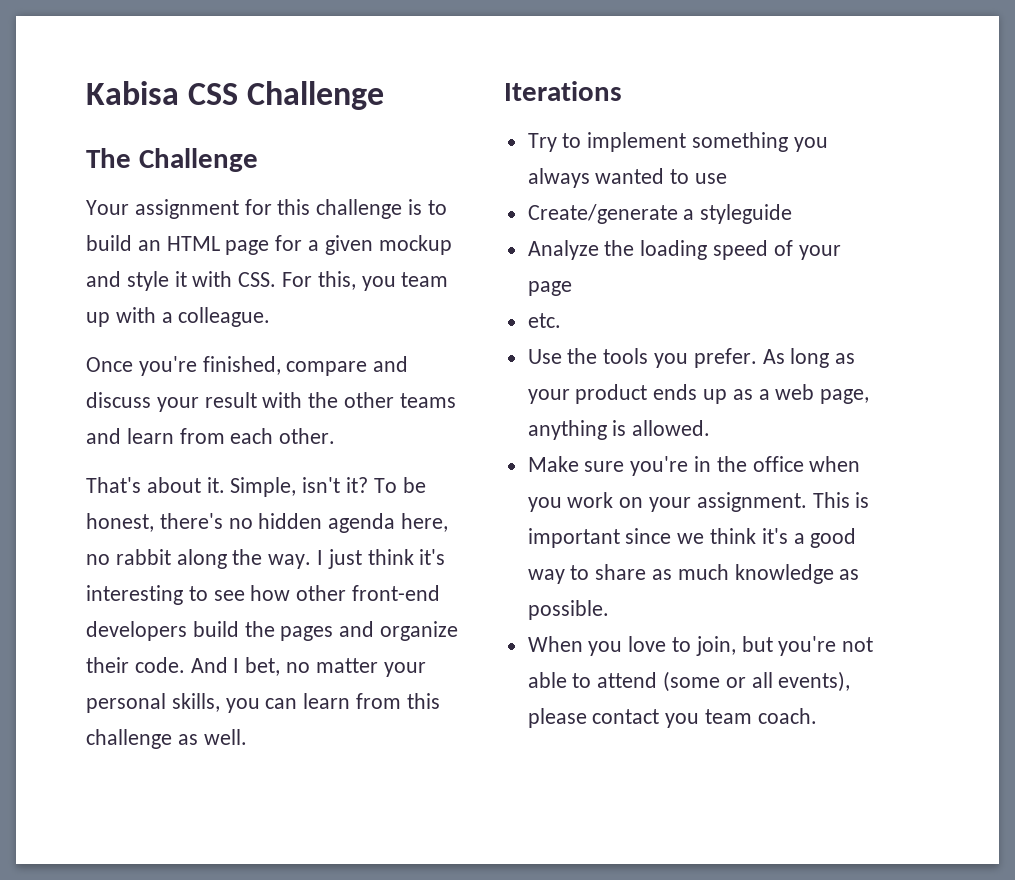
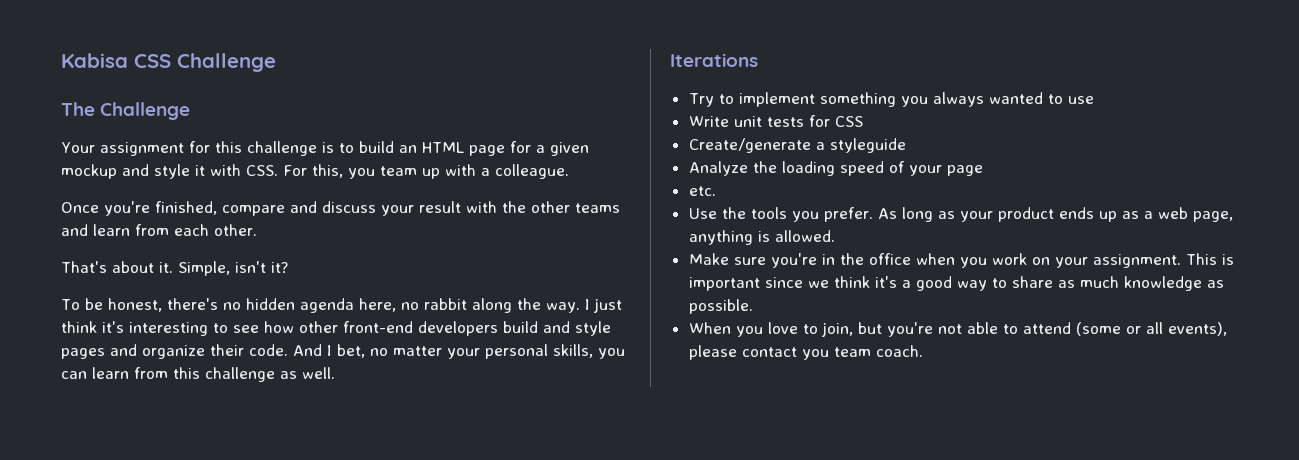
(369, 485) none -> (288, 267) //
[244,621,275,637] the -> [543,321,611,336] and style
(728, 178) none -> [688,115,863,127] // Write unit tests for CSS

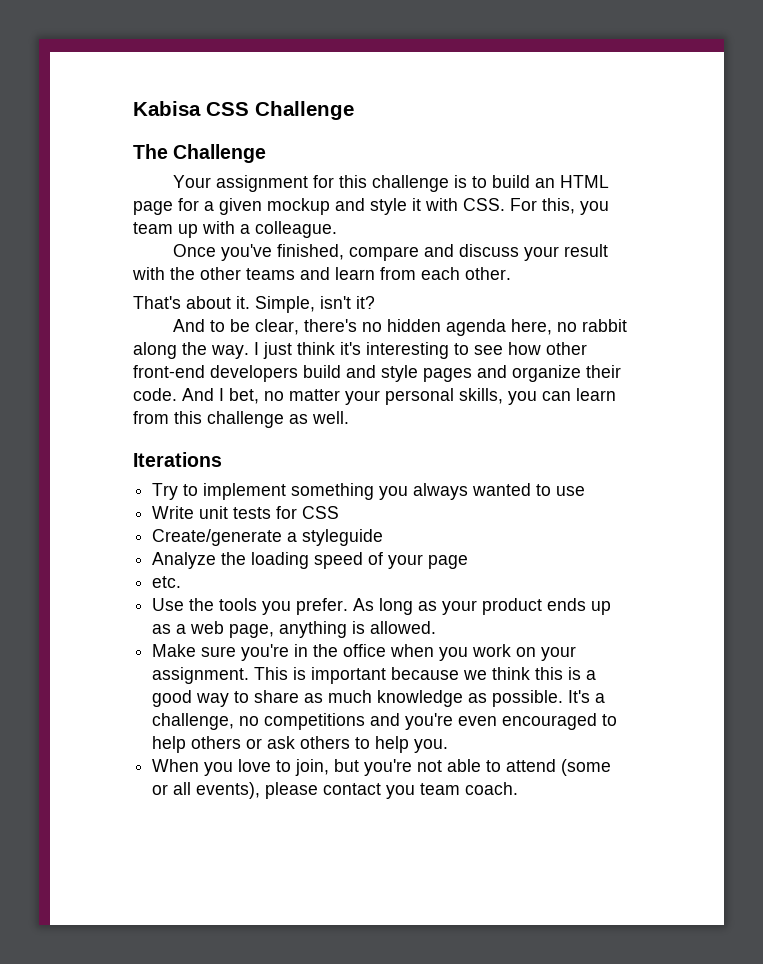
[104,201,150,216] you're -> [221,244,273,261] you've
[61,298,162,312] To be honest, -> [173,319,300,335] And to be clear,
[764,277,803,288] since -> [391,667,460,680] because
[874,276,897,288] it's -> [535,667,582,680] this is
(753, 306) none -> [568,690,606,703] [152,713,618,730] [152,736,449,753] It's a challenge, no competitions and you're even encouraged to help others or ask others to help you.

